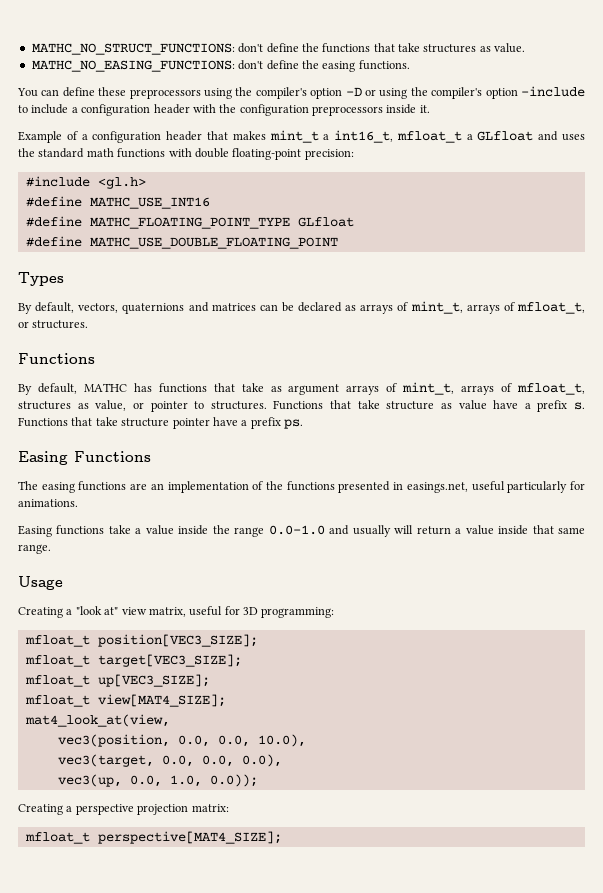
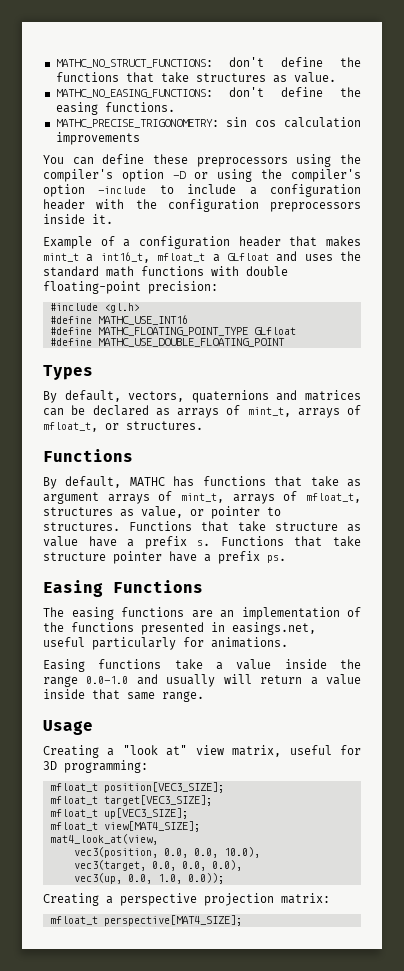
(410, 65) none -> [55,117,361,128] [55,132,140,145] // MATHC_PRECISE_TRIGONOMETRY: sin cos calculation improvements

